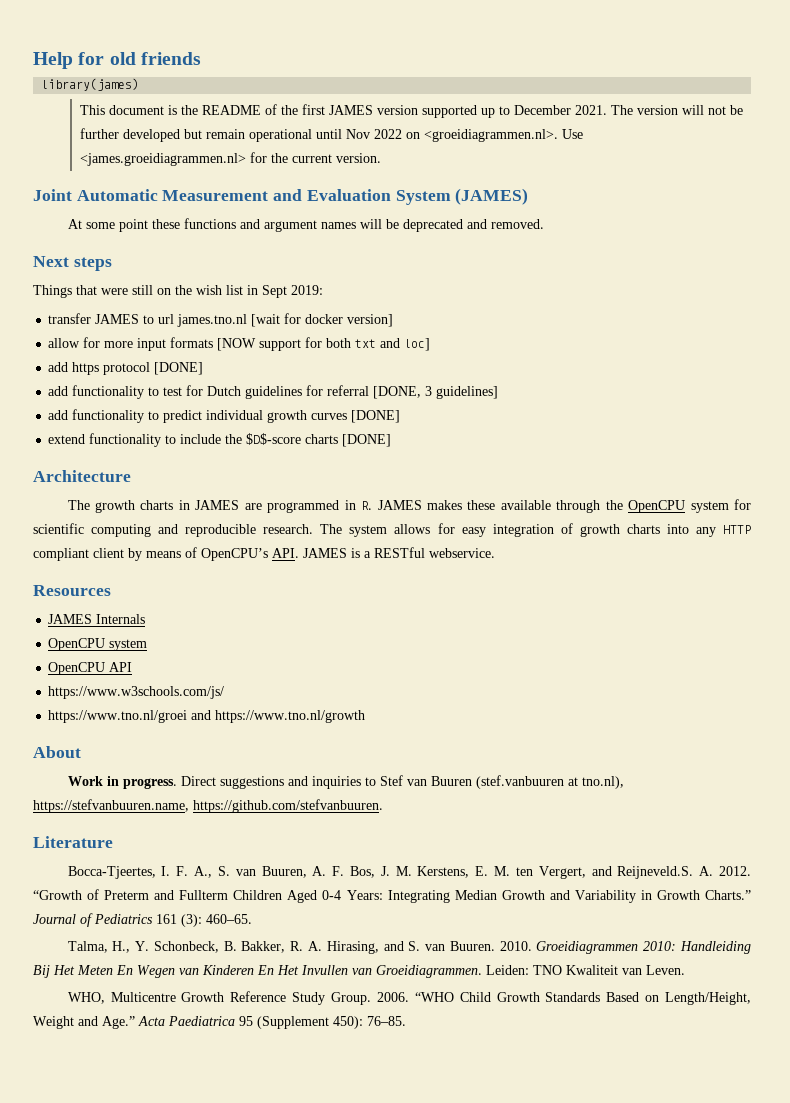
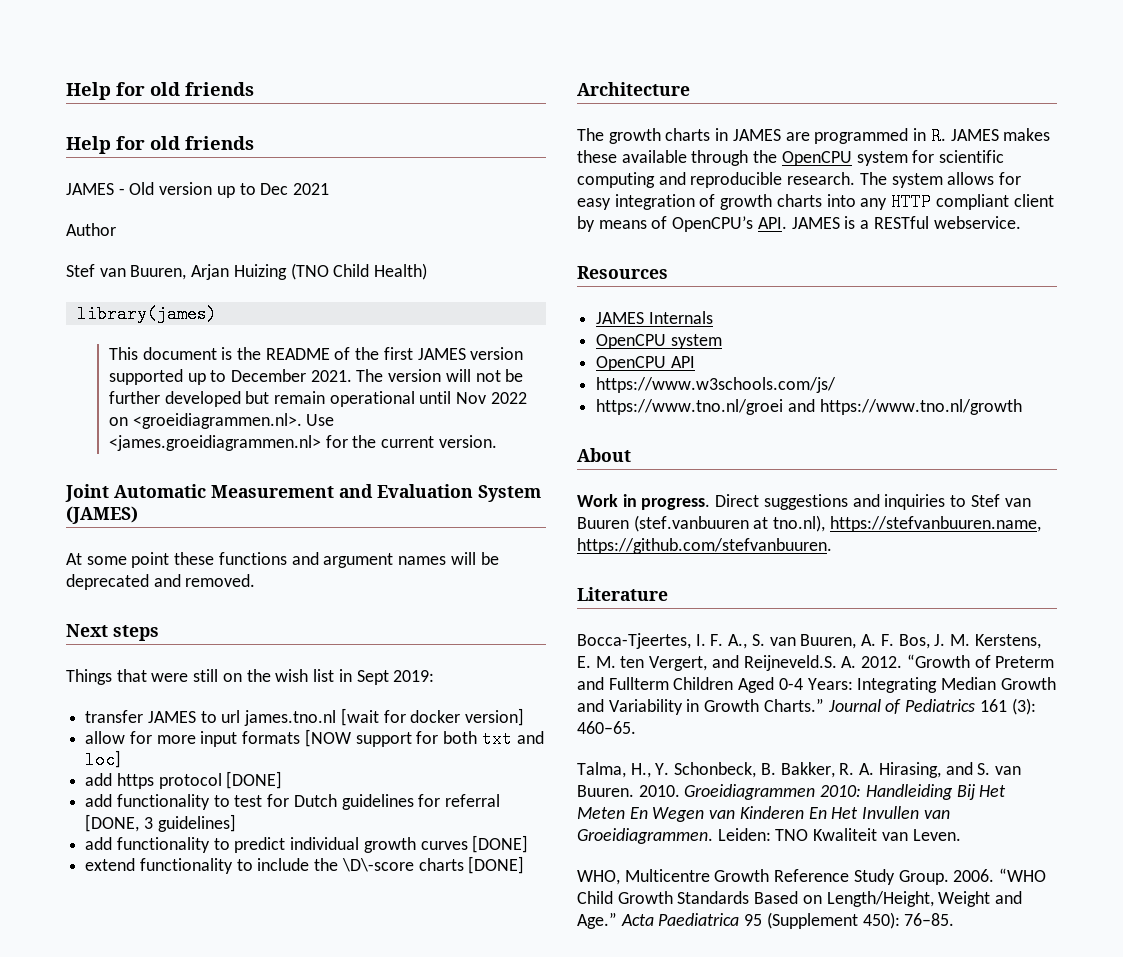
[33,52,201,69] Help for old friends -> [66,82,254,100] [66,136,254,154] [66,182,330,198] [66,223,116,236] [66,263,428,280] Help for old friends // Help for old friends // JAMES - Old version up to Dec 2021 // Author // Stef van Buuren, Arjan Huizing (TNO Child Health)
[246,433,302,445] $D$-score -> [341,858,414,872] \D\-score

